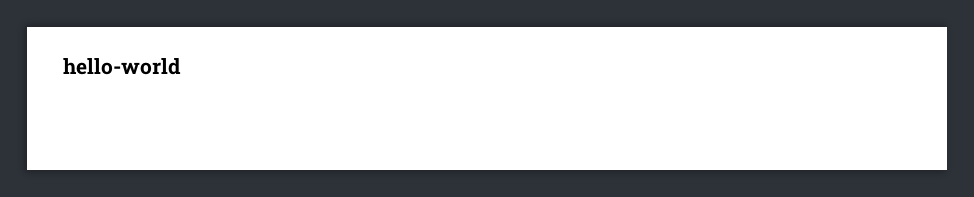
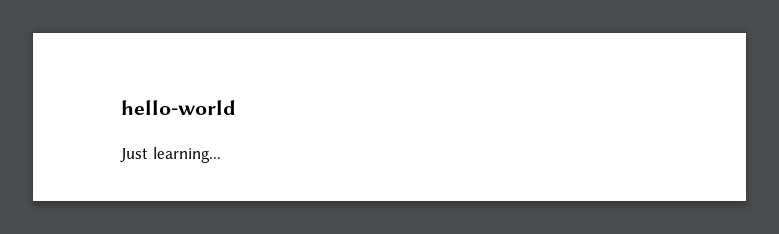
(181, 66) none -> [120,147,221,163] // Just learning...

